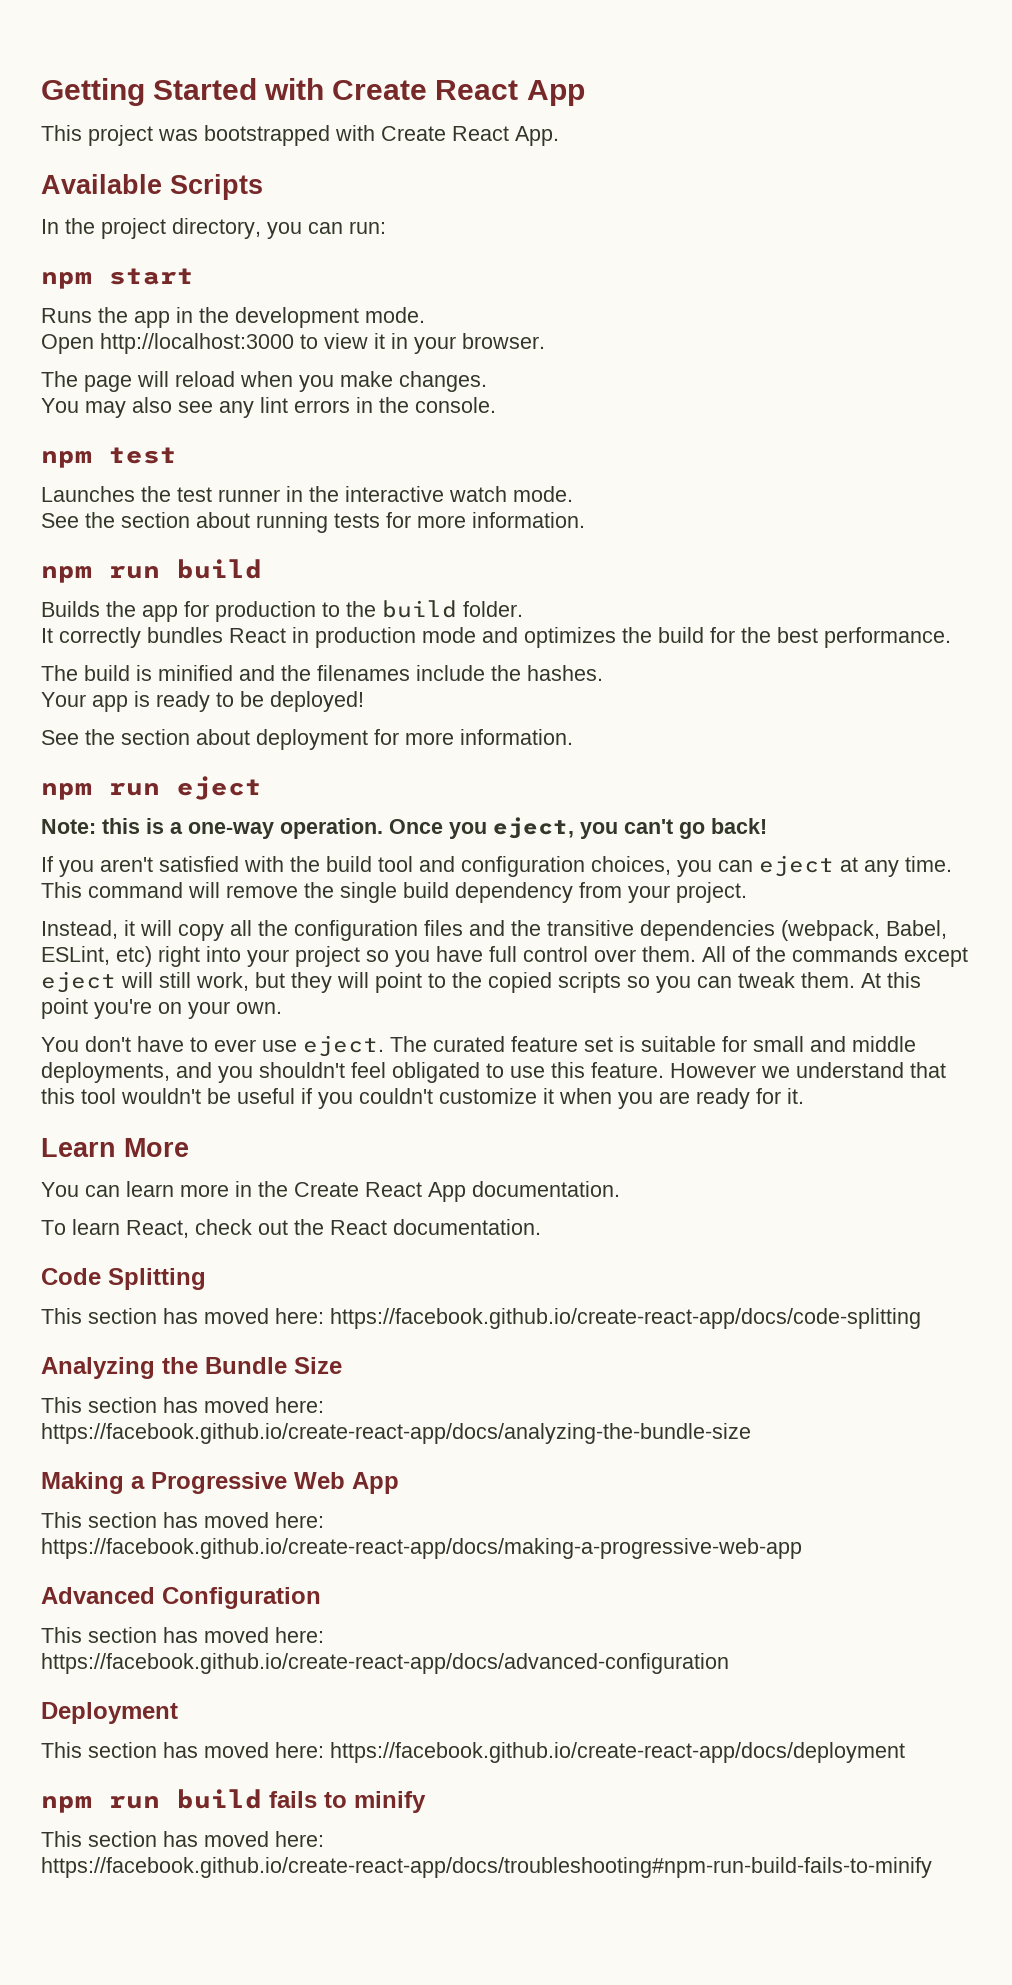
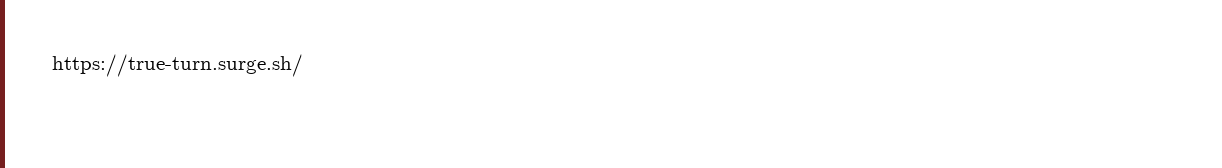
[41,78,585,106] [41,125,559,146] [41,174,263,200] [41,218,386,239] [41,268,194,289] [41,307,425,328] [41,333,545,354] [41,371,487,392] [41,397,496,418] [41,447,177,468] [41,486,573,502] [41,512,585,533] [41,559,262,583] [41,600,523,622] [41,627,951,648] [41,665,603,681] [41,691,364,712] [41,729,573,750] [41,776,262,800] [41,817,767,839] [41,855,952,877] [41,882,747,903] [41,920,947,941] [41,946,968,967] [41,971,921,993] [41,998,282,1019] [41,1035,916,1057] [41,1062,946,1083] [41,1088,804,1109] [41,1138,189,1157] [41,1181,620,1202] [41,1219,541,1238] [41,1268,206,1290] [41,1308,921,1329] [41,1357,342,1379] [41,1397,324,1413] [41,1423,751,1444] [41,1472,399,1494] [41,1512,324,1528] [41,1538,802,1559] [41,1587,321,1609] [41,1627,324,1643] [41,1653,729,1674] [41,1702,178,1724] [41,1742,905,1763] [41,1789,426,1813] [41,1831,324,1847] [41,1857,932,1878] Getting Started with Create React App // This project was bootstrapped with Create React App. // Available Scripts // In the project directory, you can run: // npm start // Runs the app in the development mode. // Open http://localhost:3000 to view it in your browser. // The page will reload when you make changes. // You may also see any lint errors in the console. // npm test // Launches the test runner in the interactive watch mode. // See the section about running tests for more information. // npm run build // Builds the app for production to the build folder. // It correctly bundles React in production mode and optimizes the build for the best performance. // The build is minified and the filenames include the hashes. // Your app is ready to be deployed! // See the section about deployment for more information. // npm run eject // Note: this is a one-way operation. Once you eject, you can't go back! // If you aren't satisfied with the build tool and configuration choices, you can eject at any time. This command will remove the single build dependency from your project. // Instead, it will copy all the configuration files and the transitive dependencies (webpack, Babel, ESLint, etc) right into your project so you have full control over them. All of the commands except eject will still work, but they will point to the copied scripts so you can tweak them. At this point you're on your own. // You don't have to ever use eject. The curated feature set is suitable for small and middle deployments, and you shouldn't feel obligated to use this feature. However we understand that this tool wouldn't be useful if you couldn't customize it when you are ready for it. // Learn More // You can learn more in the Create React App documentation. // To learn React, check out the React documentation. // Code Splitting // This section has moved here: https://facebook.github.io/create-react-app/docs/code-splitting // Analyzing the Bundle Size // This section has moved here: https://facebook.github.io/create-react-app/docs/analyzing-the-bundle-size // Making a Progressive Web App // This section has moved here: https://facebook.github.io/create-react-app/docs/making-a-progressive-web-app // Advanced Configuration // This section has moved here: https://facebook.github.io/create-react-app/docs/advanced-configuration // Deployment // This section has moved here: https://facebook.github.io/create-react-app/docs/deployment // npm run build fails to minify // This section has moved here: https://facebook.github.io/create-react-app/docs/troubleshooting#npm-run-build-fails-to-minify -> [52,54,303,77] https://true-turn.surge.sh/

